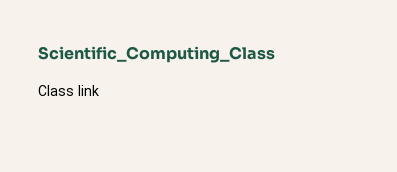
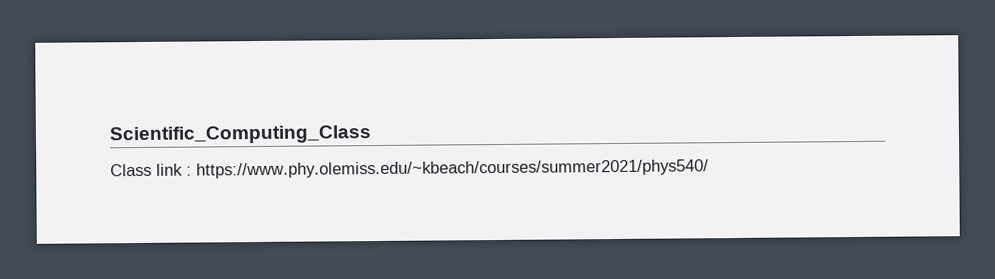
(99, 90) none -> [186,159,709,179] : https://www.phy.olemiss.edu/~kbeach/courses/summer2021/phys540/

